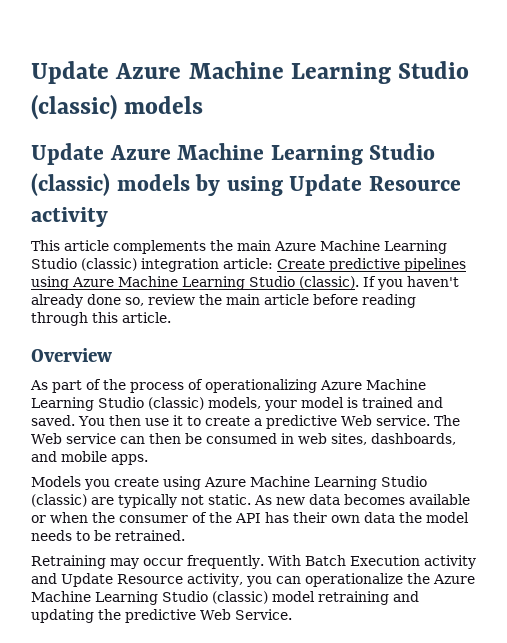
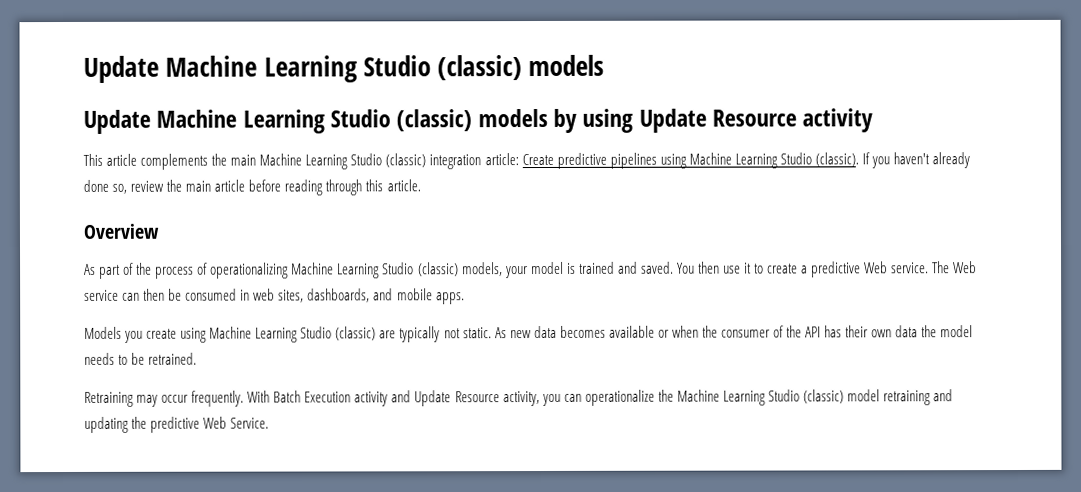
[31,61,182,84] Update Azure -> [83,55,159,83] Update
[109,145,171,160] Azure -> (151, 121) none
[274,241,316,251] Azure -> (257, 160) none
[72,277,114,287] Azure -> (687, 161) none
[320,380,362,390] Azure -> (290, 270) none
[204,477,246,487] Azure -> (208, 335) none
[432,574,475,584] Azure -> (674, 395) none

